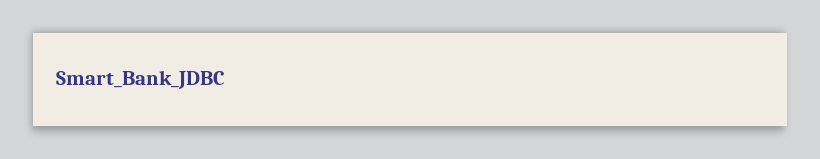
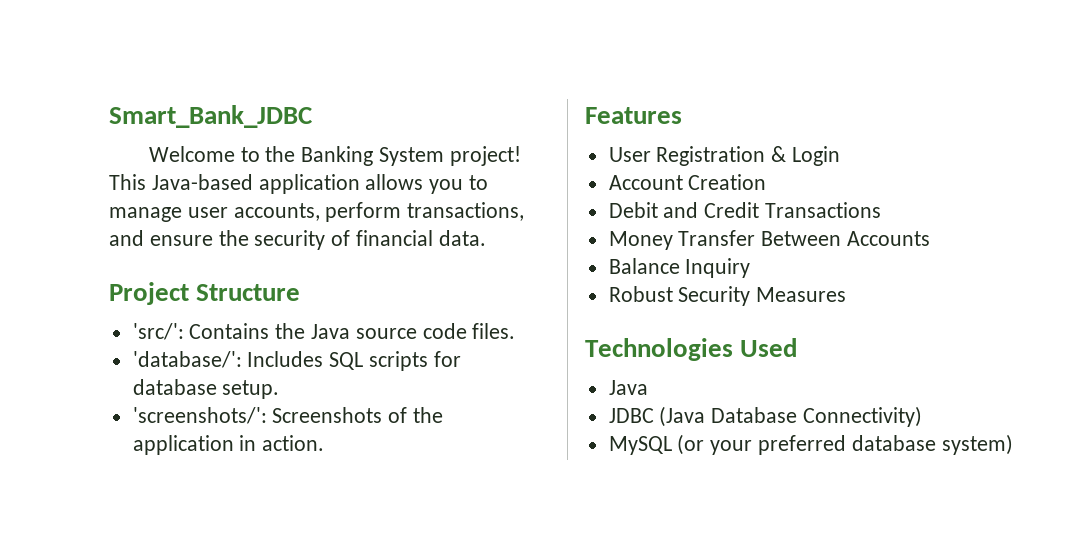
(225, 79) none -> [148,146,521,166] [109,174,489,194] [109,202,525,222] [109,230,486,250] [109,282,301,305] [132,323,516,340] [132,351,461,371] [132,379,280,399] [132,407,444,424] [132,435,325,455] [585,107,682,124] [608,146,841,166] [608,174,767,190] [608,202,882,218] [608,230,931,250] [608,258,751,278] [608,286,847,306] [585,338,798,361] [608,380,648,395] [608,406,923,427] [608,434,1013,455] // Welcome to the Banking System project! This Java-based application allows you to manage user accounts, perform transactions, and ensure the security of financial data. // Project Structure // 'src/': Contains the Java source code files. // 'database/': Includes SQL scripts for database setup. // 'screenshots/': Screenshots of the application in action. // Features // User Registration & Login // Account Creation // Debit and Credit Transactions // Money Transfer Between Accounts // Balance Inquiry // Robust Security Measures // Technologies Used // Java // JDBC (Java Database Connectivity) // MySQL (or your preferred database system)

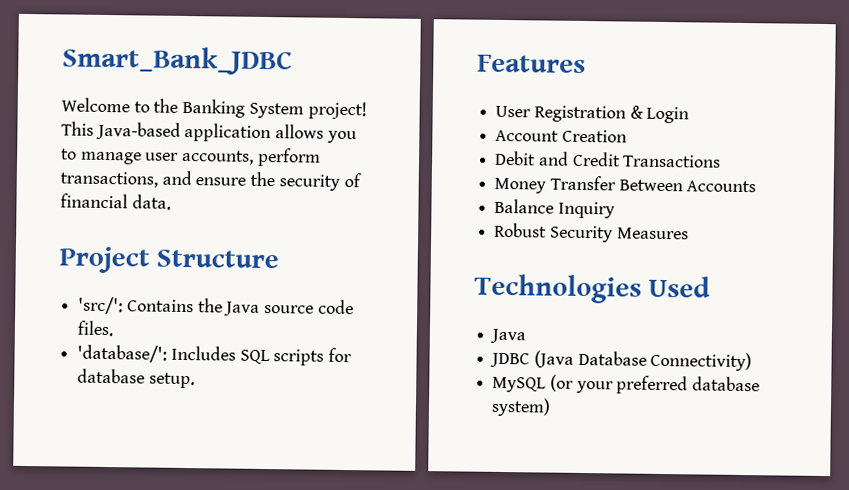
[132,407,444,424] [132,435,325,455] // 'screenshots/': Screenshots of the application in action. -> (195, 380) none

